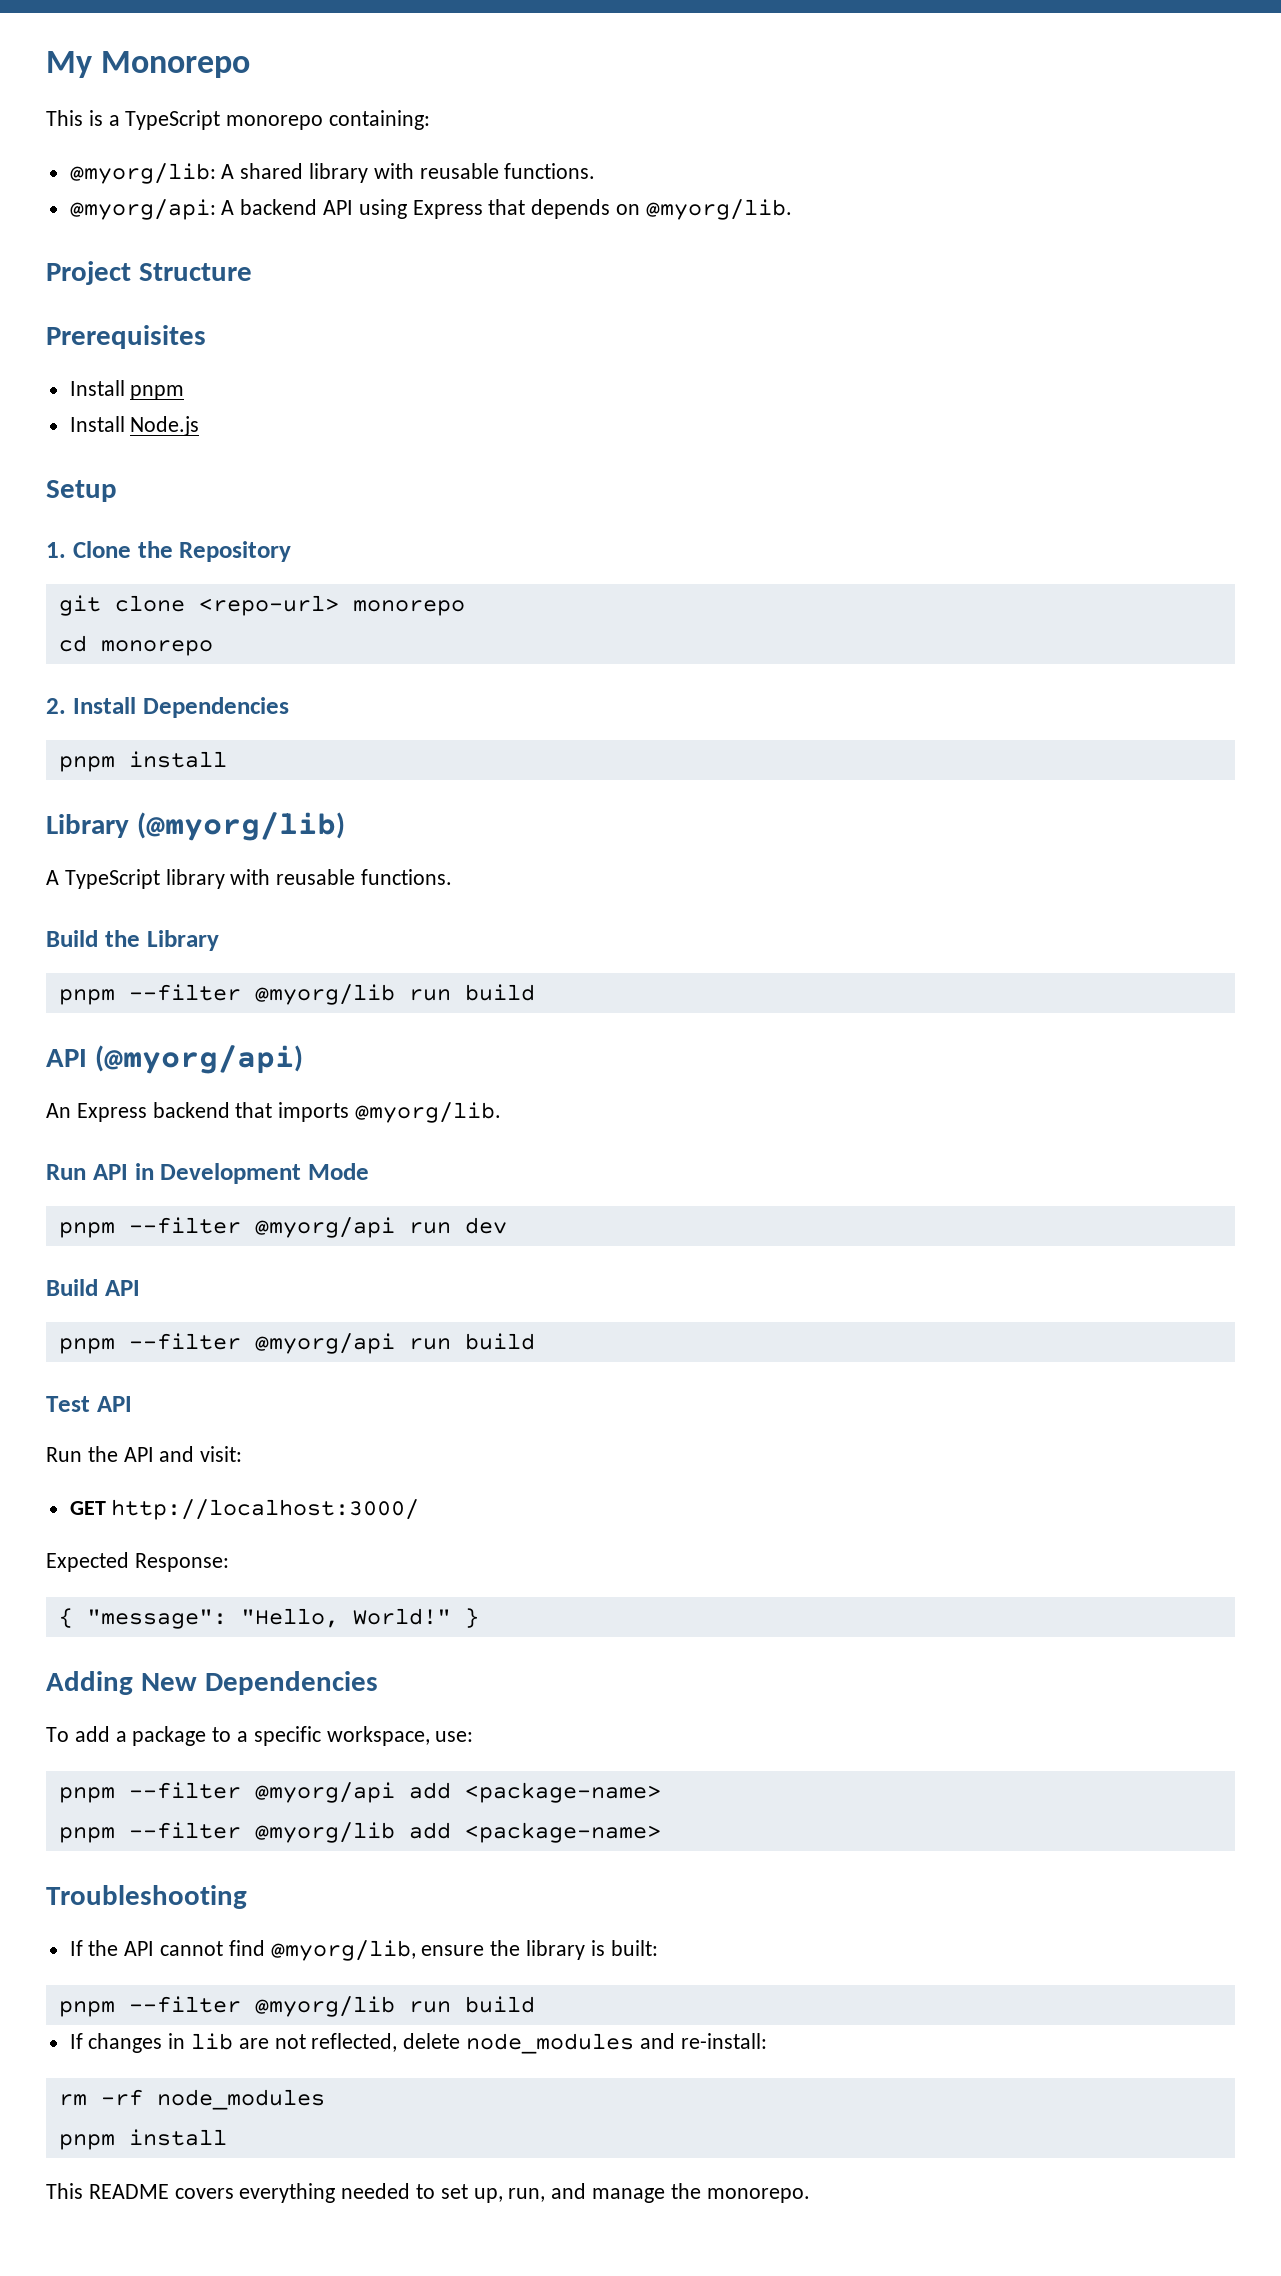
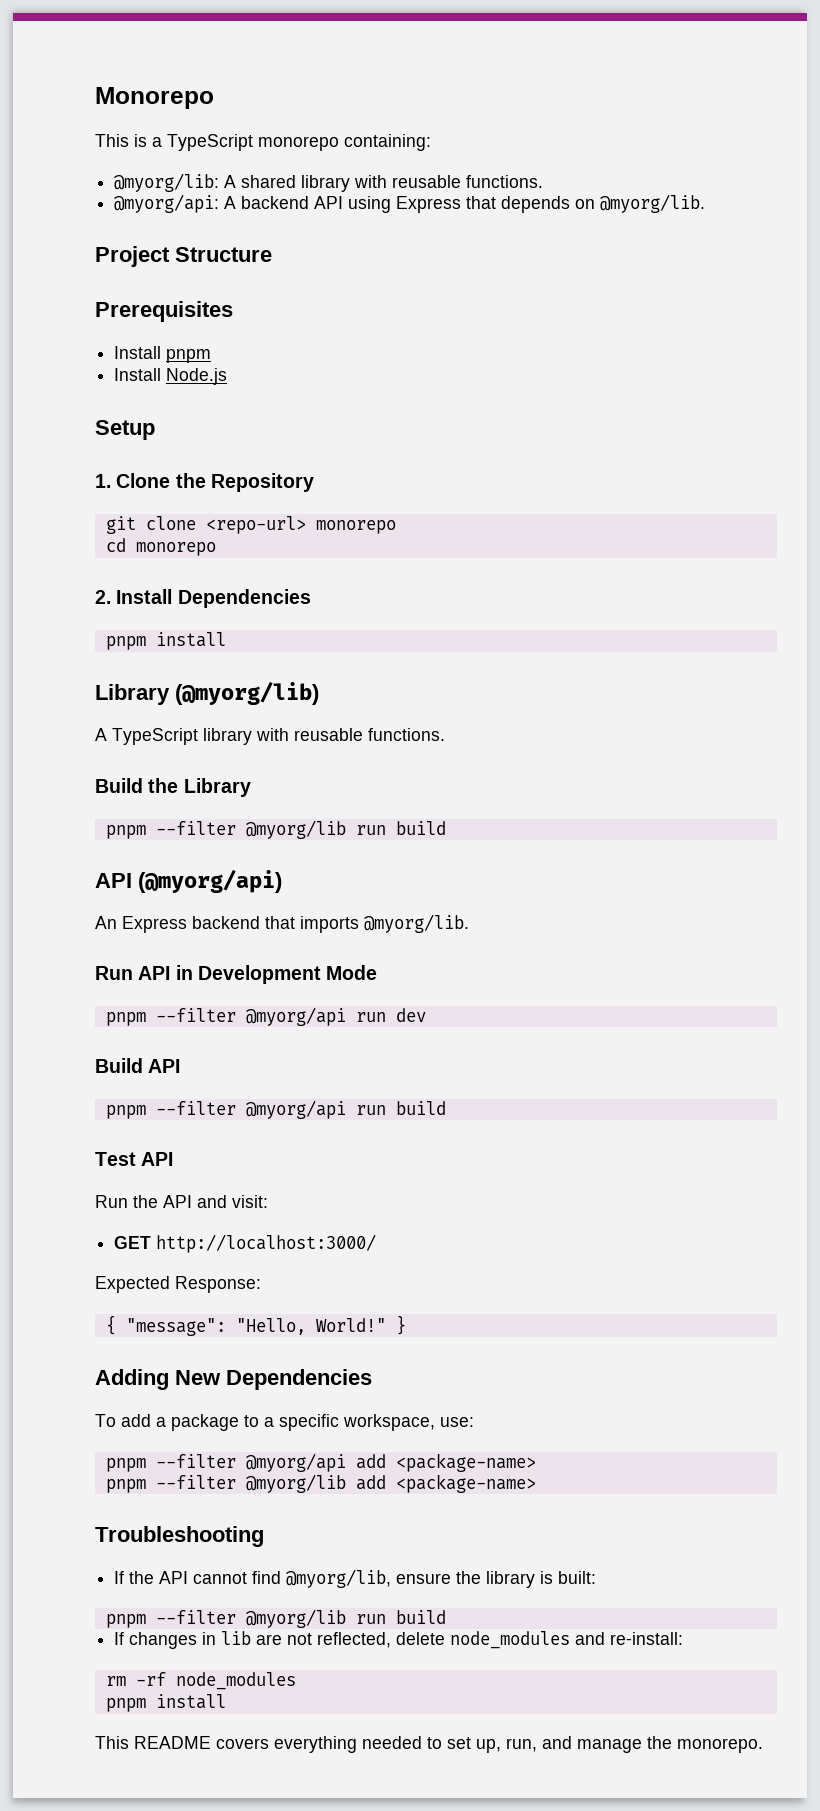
[46,51,92,78] My -> (95, 98) none

